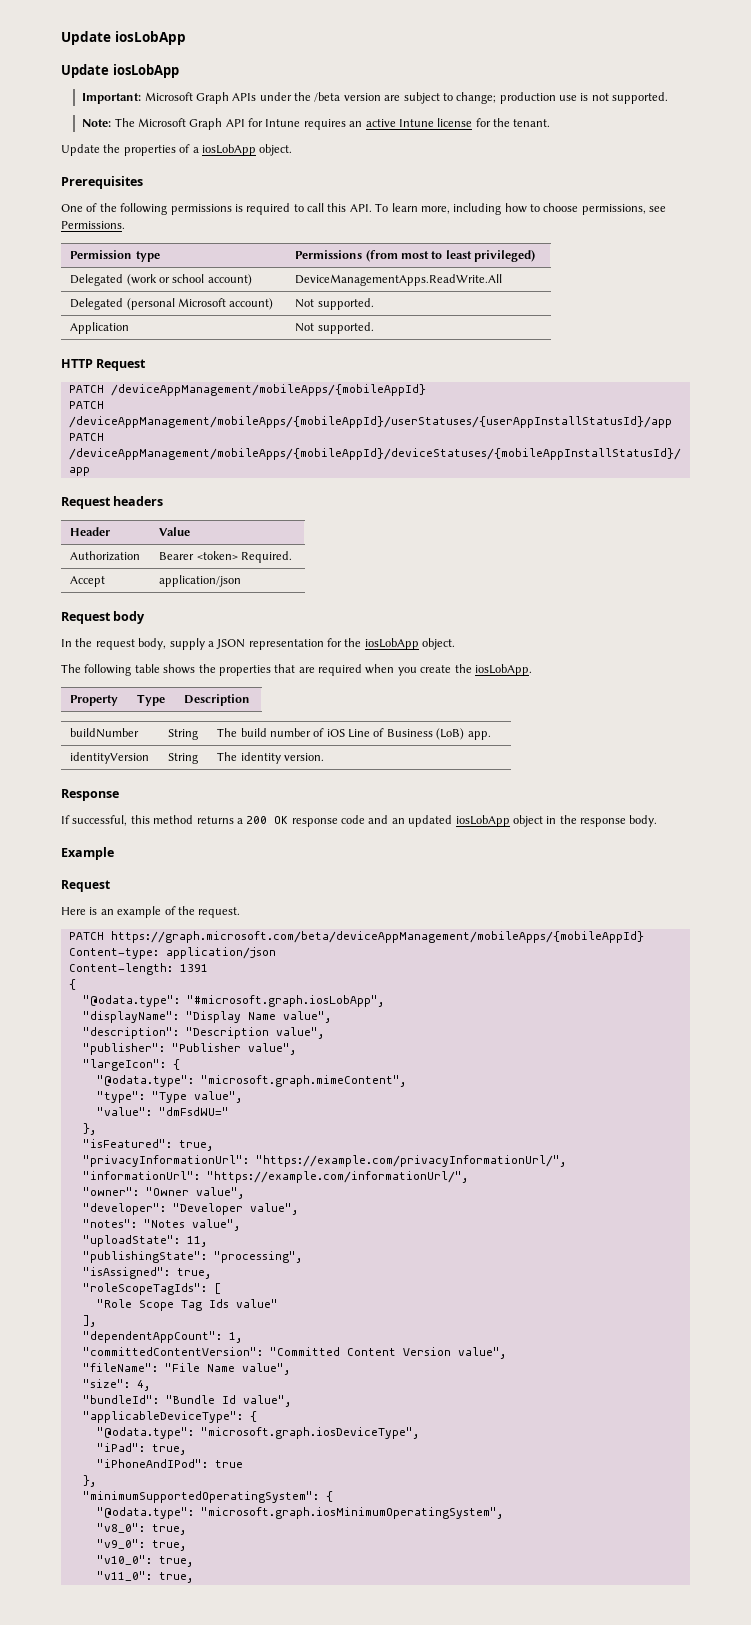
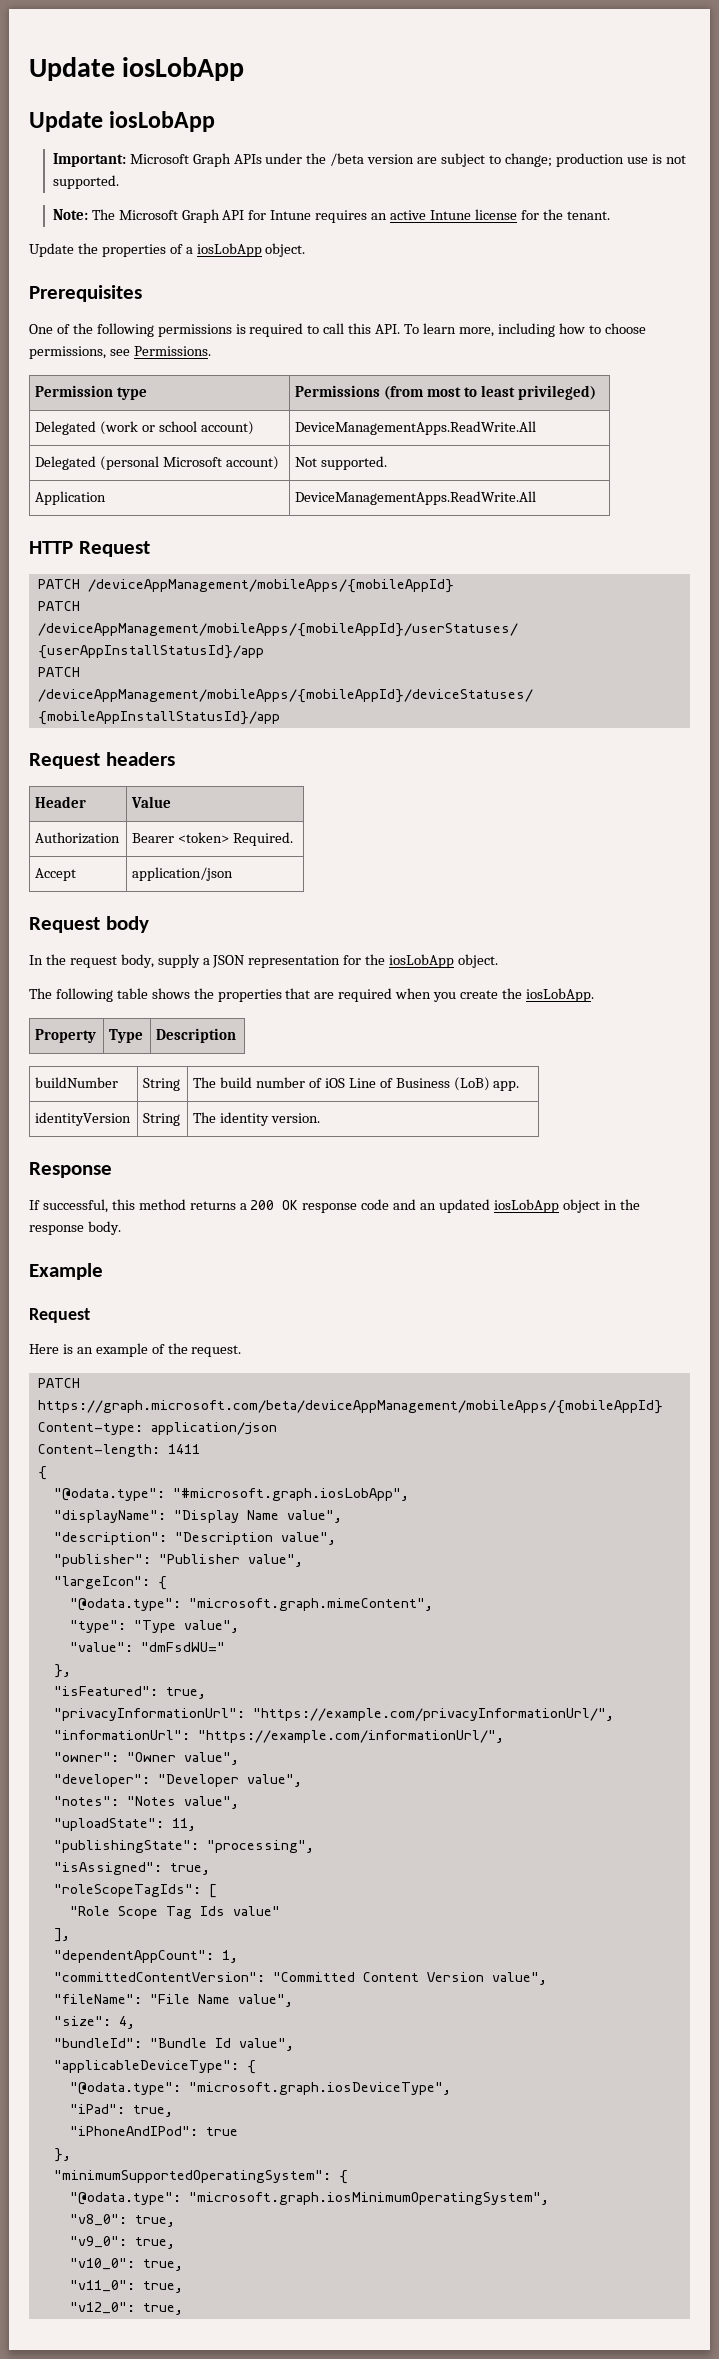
[295,322,374,334] Not supported. -> [295,491,537,505] DeviceManagementApps.ReadWrite.All
[179,964,208,972] 1391 -> [167,1444,200,1454] 1411
(193, 1577) none -> [69,2302,183,2315] // "v12_0": true,

